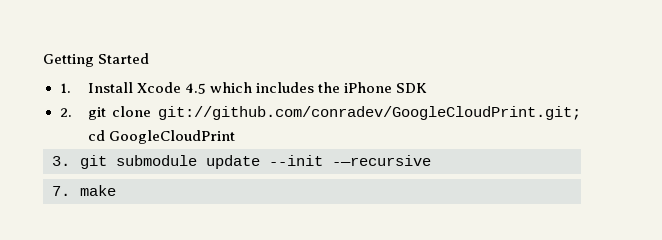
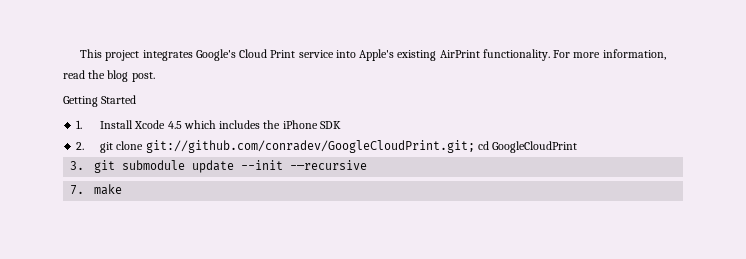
(43, 60) none -> [80,49,666,61] [63,70,155,82] This project integrates Google's Cloud Print service into Apple's existing AirPrint functionality. For more information, read the blog post. //

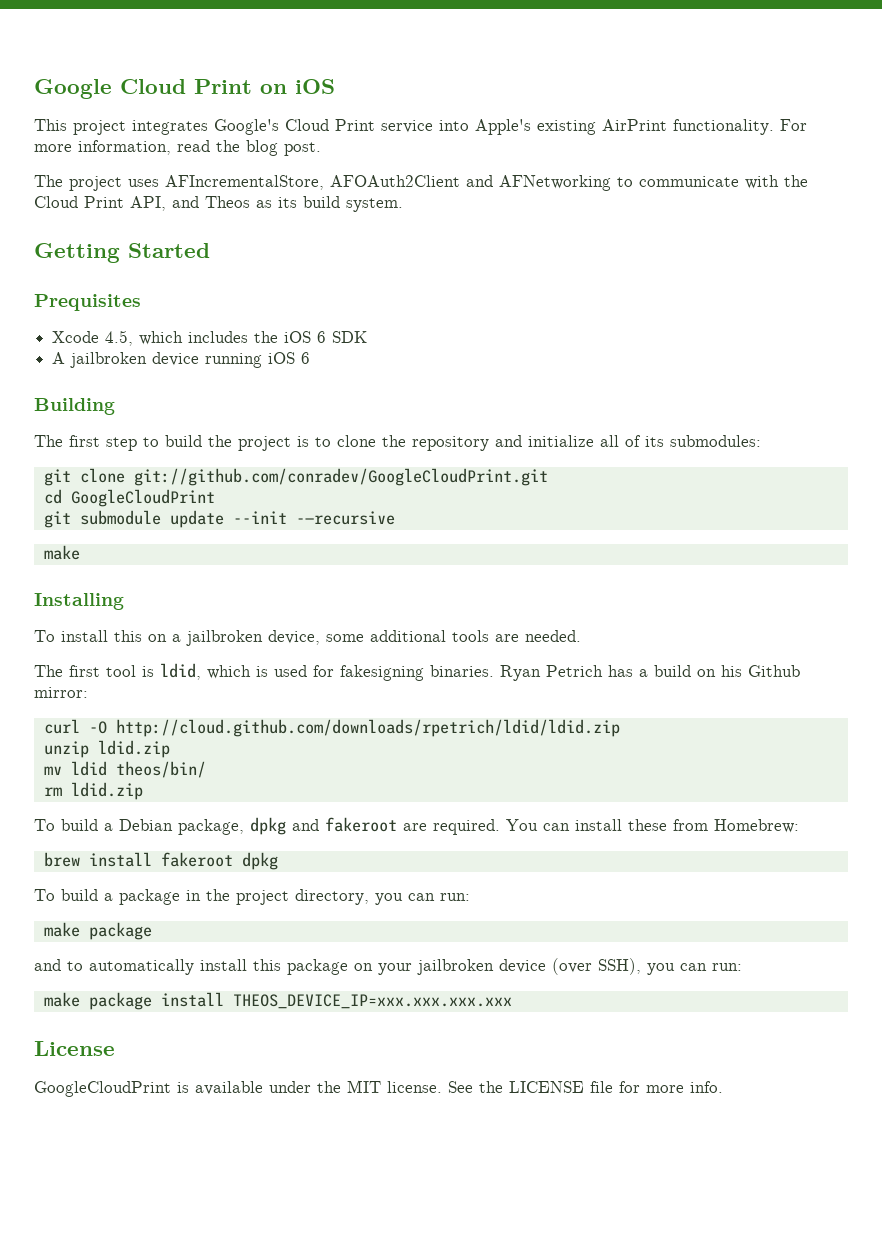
(80, 53) none -> [34,79,335,99] Google Cloud Print on iOS //
[63,95,137,107] [76,120,182,129] Getting Started // 1. Install Xcode 4.5 -> [34,175,808,191] [34,196,403,212] [34,243,210,263] [34,294,141,311] [52,330,134,346] The project uses AFIncrementalStore, AFOAuth2Client and AFNetworking to communicate with the Cloud Print API, and Theos as its build system. // Getting Started // Prequisites // Xcode 4.5,
[282,120,318,129] iPhone -> [284,331,327,343] iOS 6
[76,142,85,150] 2. -> [52,352,311,368] [34,398,115,415] [34,435,761,451] A jailbroken device running iOS 6 // Building // The first step to build the project is to clone the repository and initialize all of its submodules: //
[145,140,475,153] git://github.com/conradev/GoogleCloudPrint.git; -> [133,468,548,486] git://github.com/conradev/GoogleCloudPrint.git //
[70,161,85,170] 3. -> (215, 498) none
[70,184,123,195] 7. make -> [43,545,80,560] [34,593,124,610] [34,630,581,646] [34,663,800,681] [34,687,88,698] [43,719,620,737] [43,740,170,758] [43,761,206,778] [43,782,143,800] [34,817,799,835] [43,852,278,870] [34,889,470,905] [43,922,152,940] [34,958,742,975] [43,992,512,1010] [34,1041,115,1056] [34,1080,723,1097] make // Installing // To install this on a jailbroken device, some additional tools are needed. // The first tool is ldid, which is used for fakesigning binaries. Ryan Petrich has a build on his Github mirror: // curl -O http://cloud.github.com/downloads/rpetrich/ldid/ldid.zip // unzip ldid.zip // mv ldid theos/bin/ // rm ldid.zip // To build a Debian package, dpkg and fakeroot are required. You can install these from Homebrew: // brew install fakeroot dpkg // To build a package in the project directory, you can run: // make package // and to automatically install this package on your jailbroken device (over SSH), you can run: // make package install THEOS_DEVICE_IP=xxx.xxx.xxx.xxx // License // GoogleCloudPrint is available under the MIT license. See the LICENSE file for more info.

